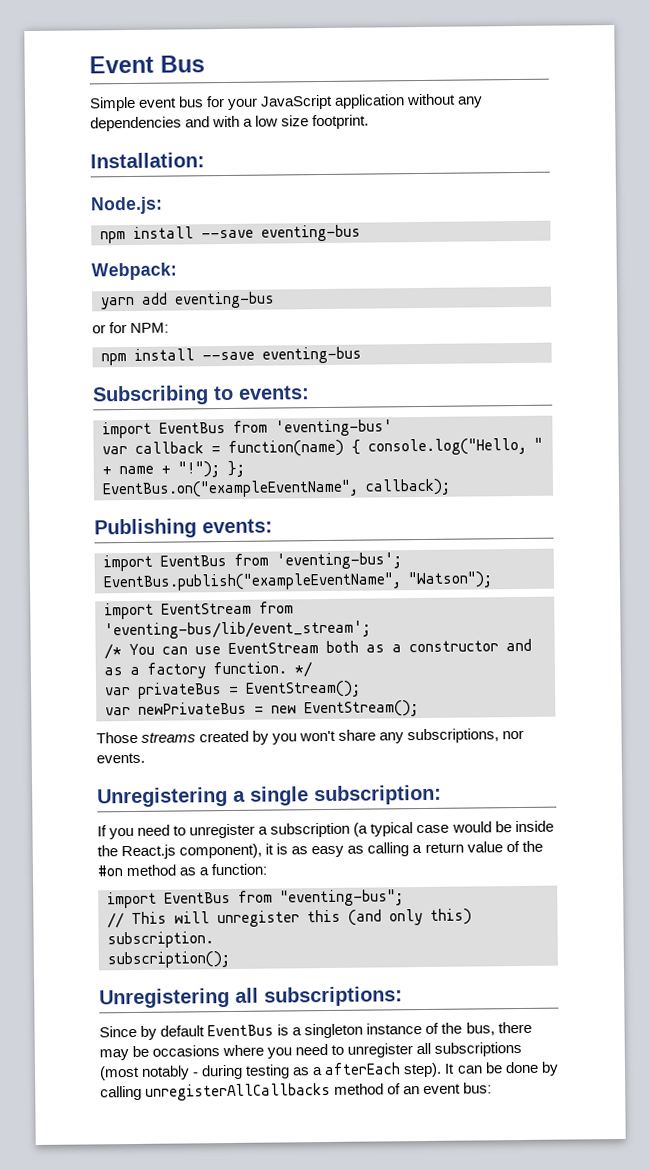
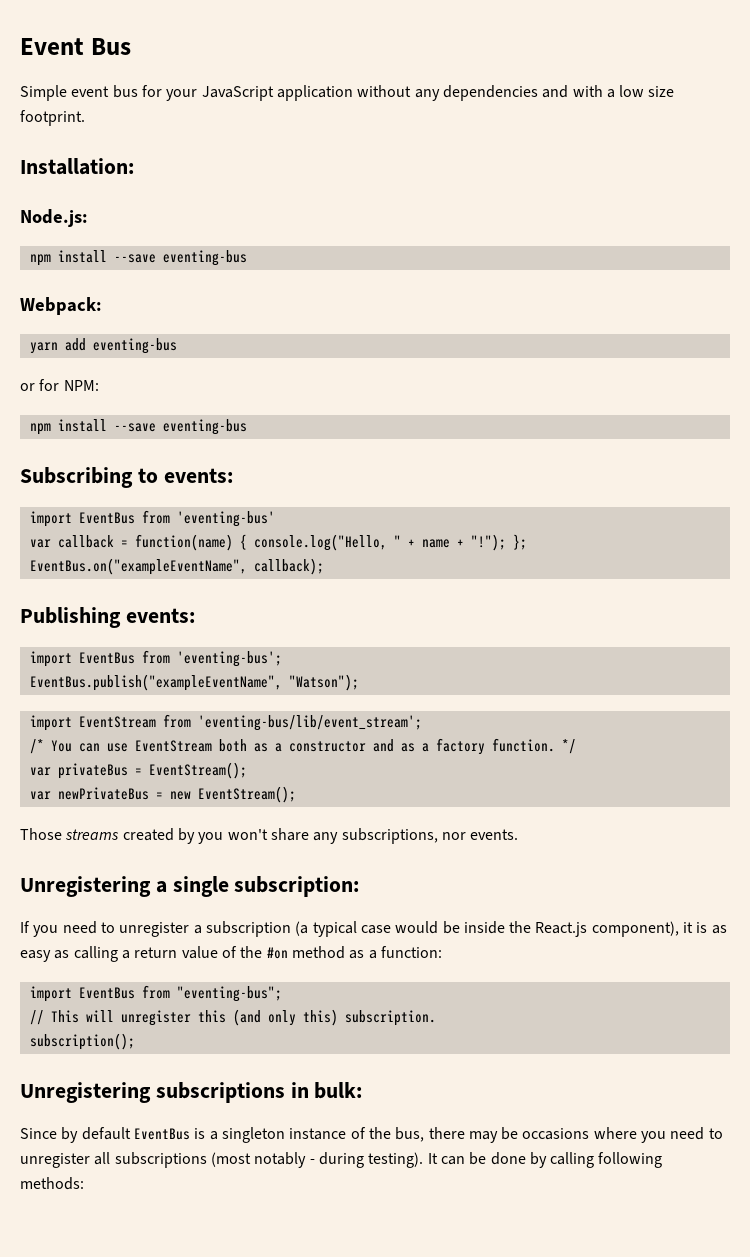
[235,986,403,1007] all subscriptions: -> [155,1082,363,1103] subscriptions in bulk:
[245,1062,443,1079] testing as a afterEach step). -> [368,1152,424,1168] testing).
[145,1082,493,1101] unregisterAllCallbacks method of an event bus: -> [598,1152,663,1168] [20,1177,84,1190] following methods:

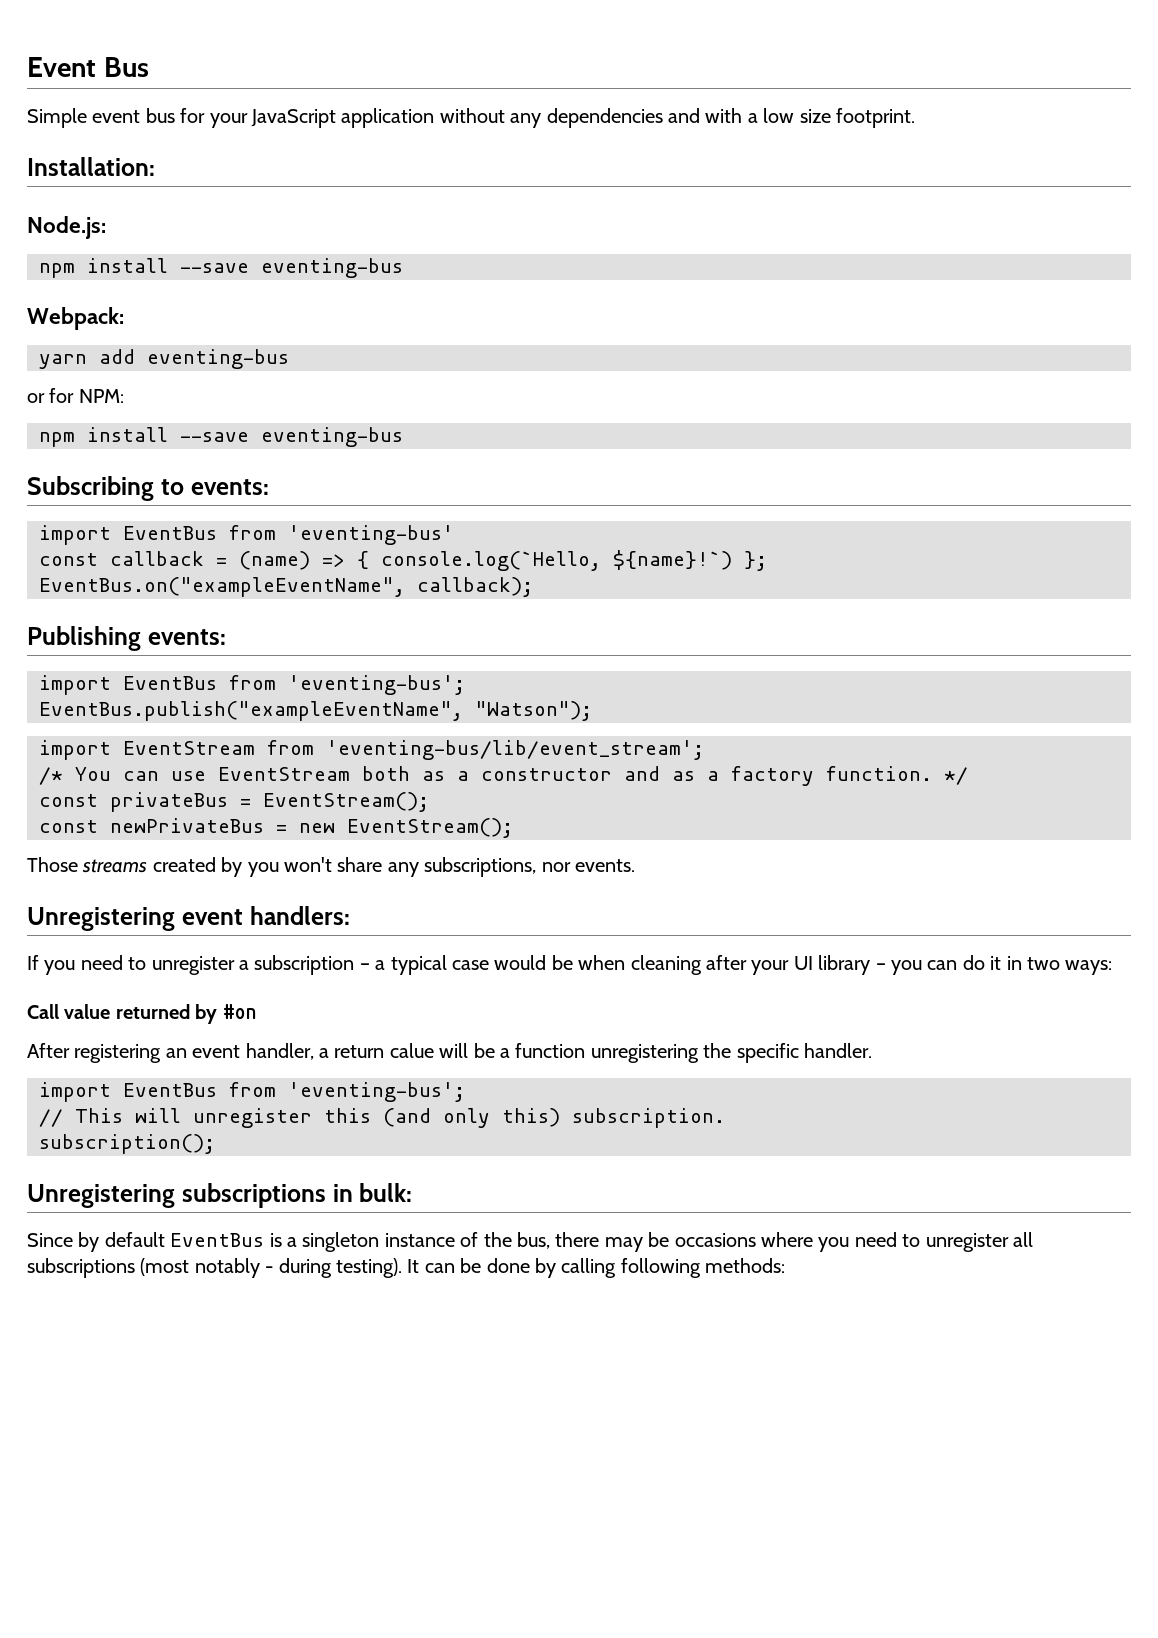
[29,539,51,548] var -> [39,553,98,566] const
[134,534,506,551] function(name) { console.log("Hello, " + name + "!"); -> [239,550,732,571] (name) => { console.log(`Hello, ${name}!`)
[29,767,51,776] var -> [39,794,98,807] const
[29,791,51,800] var -> [39,820,98,833] const
[155,876,360,897] a single subscription: -> [181,906,350,925] event handlers:
[295,921,309,936] (a -> [359,960,386,970] – a
[463,921,727,937] [20,946,442,962] [29,985,282,1002] inside the React.js component), it is as easy as calling a return value of the #on method as a function: // import EventBus from "eventing-bus"; -> [578,955,1113,975] [27,1004,257,1024] [27,1043,872,1063] [39,1082,465,1102] when cleaning after your UI library – you can do it in two ways: // Call value returned by #on // After registering an event handler, a return calue will be a function unregistering the specific handler. // import EventBus from 'eventing-bus';

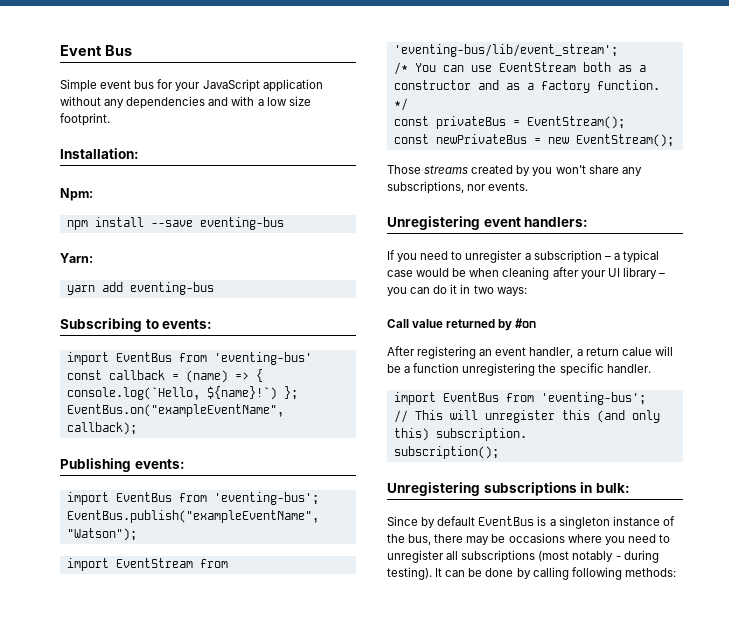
[27,216,106,239] [39,258,403,278] [27,307,124,330] Node.js: // npm install --save eventing-bus // Webpack: -> [60,188,93,201] [66,217,284,230] [60,253,93,263] Npm: // npm install --save eventing-bus // Yarn:
[27,388,124,403] [39,427,403,447] // or for NPM: // npm install --save eventing-bus -> (214, 288) none

